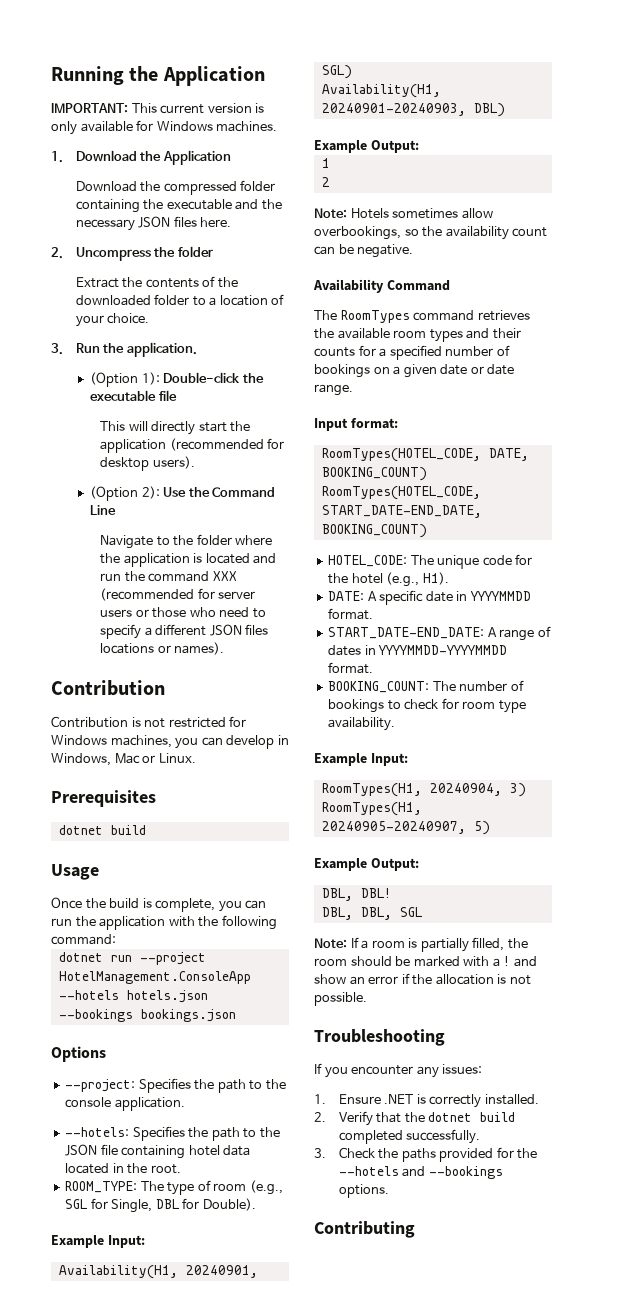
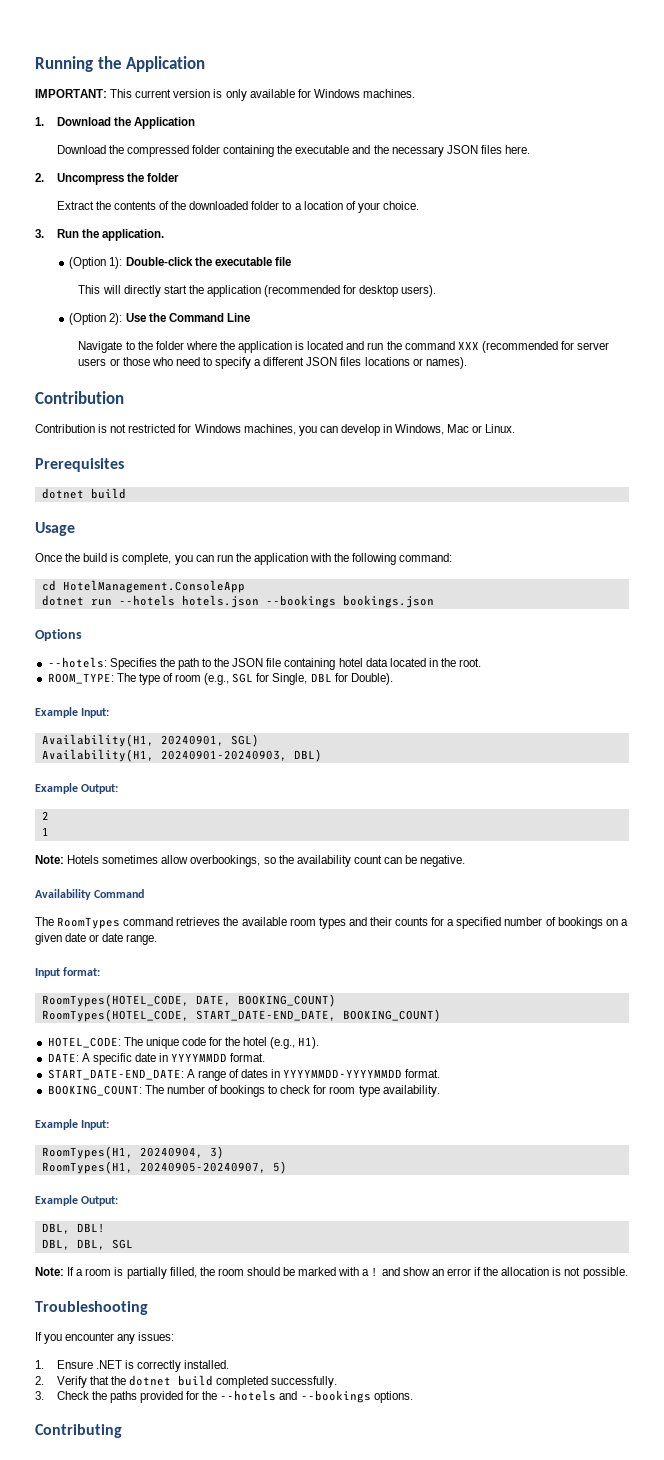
(116, 939) none -> [41,580,245,593] // cd HotelManagement.ConsoleApp
[139,952,206,965] [58,971,251,984] --project HotelManagement.ConsoleApp -> (112, 602) none
[65,1078,286,1093] [65,1097,185,1111] // --project: Specifies the path to the console application. -> (82, 635) none
(419, 146) none -> [41,811,49,820] // 2
[321,177,330,187] // 2 -> (49, 831) none

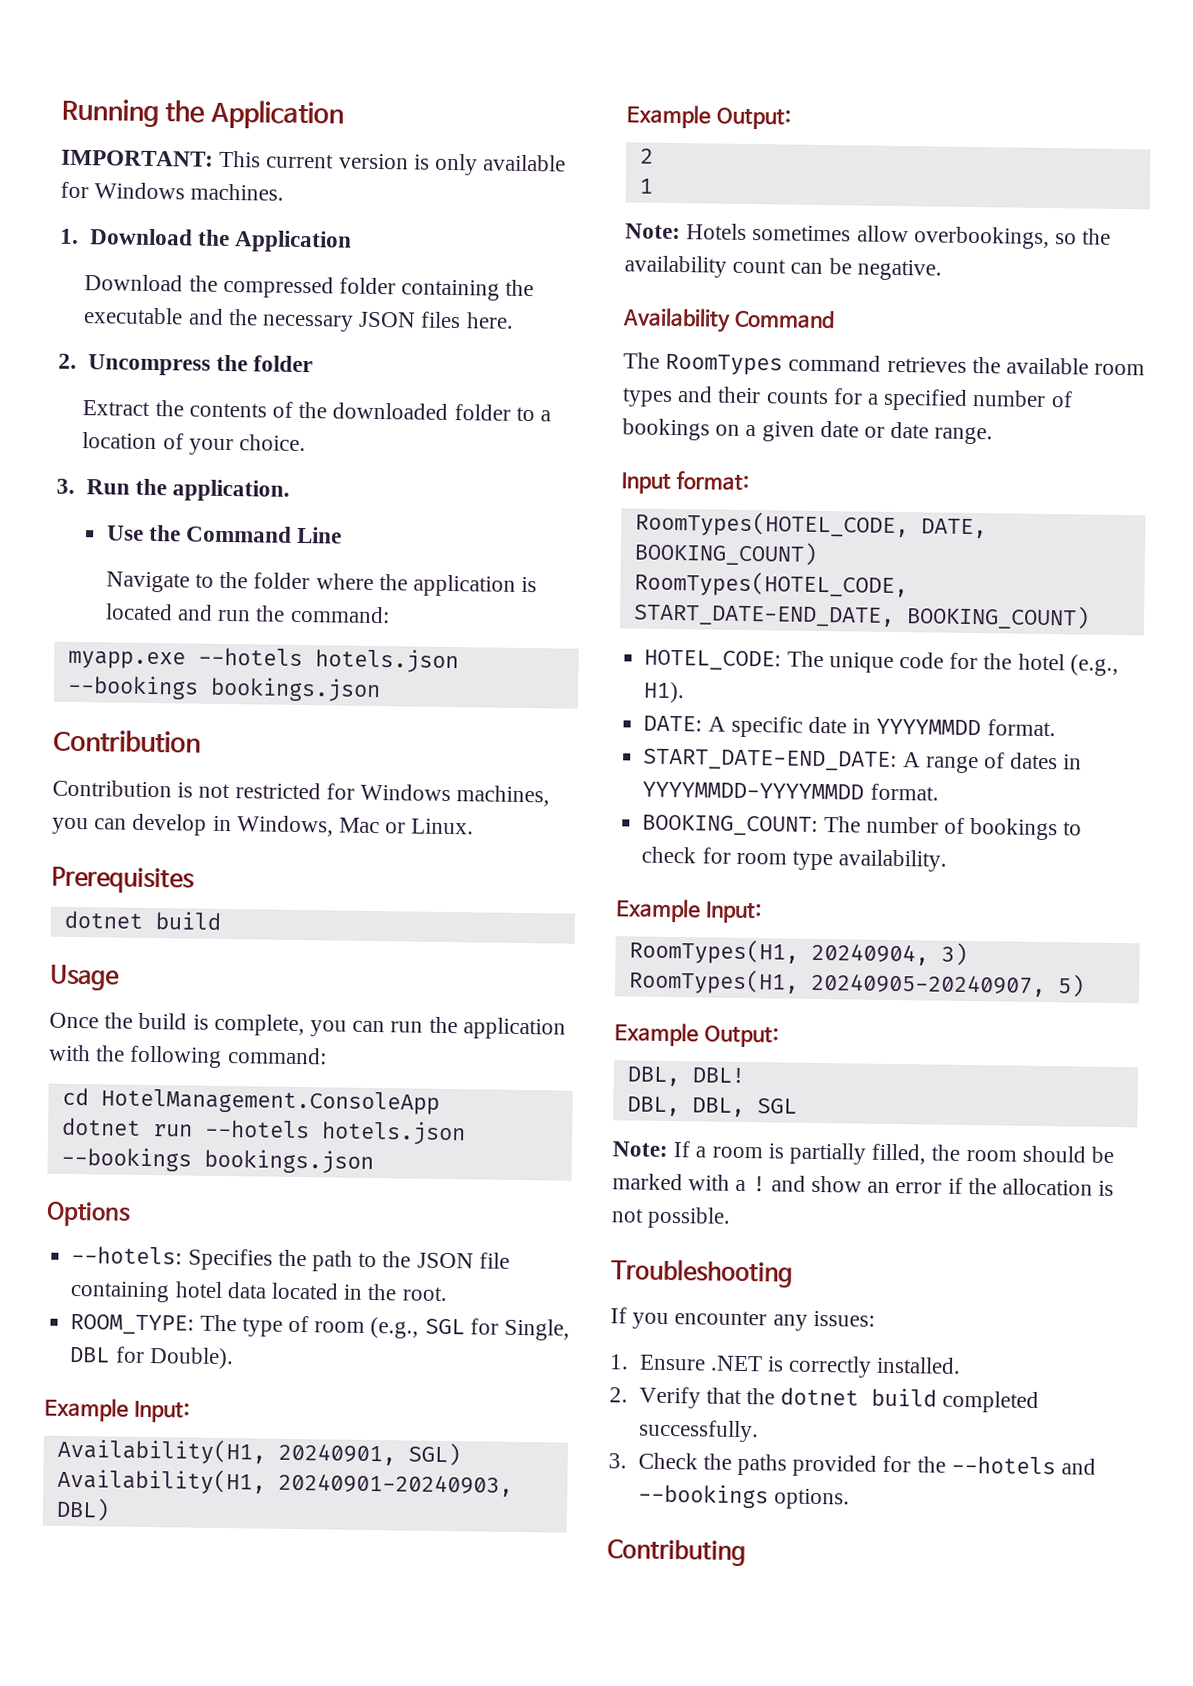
[69,257,291,269] [78,285,437,297] [69,313,123,325] (Option 1): Double-click the executable file // This will directly start the application (recommended for desktop users). // (Option 2): -> (290, 490) none
[404,341,610,353] [78,357,467,369] command XXX (recommended for server users or those who need to specify a different JSON files locations or names). -> [289,605,390,624] [67,647,459,674] [66,674,381,703] command: // myapp.exe --hotels hotels.json --bookings bookings.json

